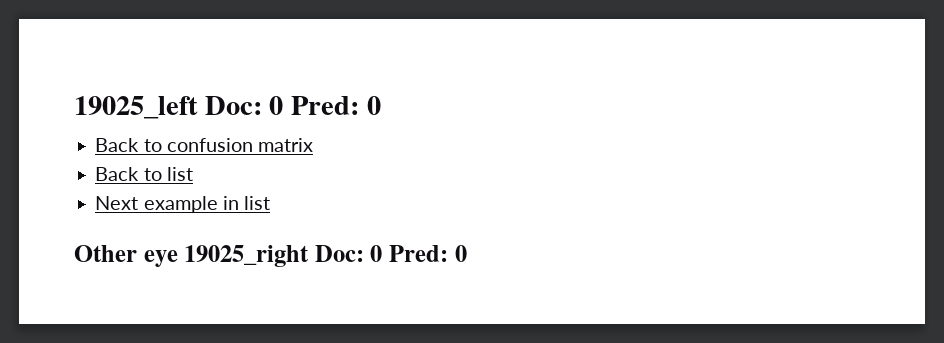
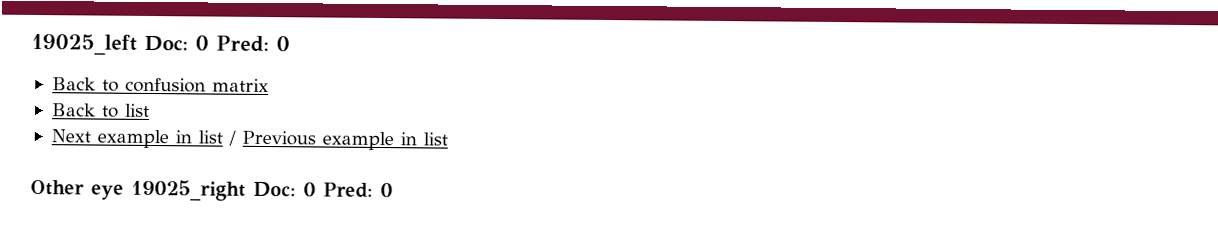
(271, 203) none -> [227,130,448,151] / Previous example in list

